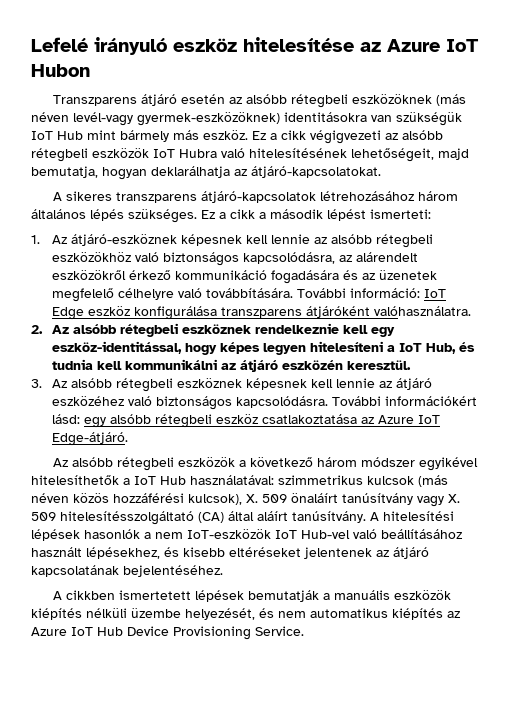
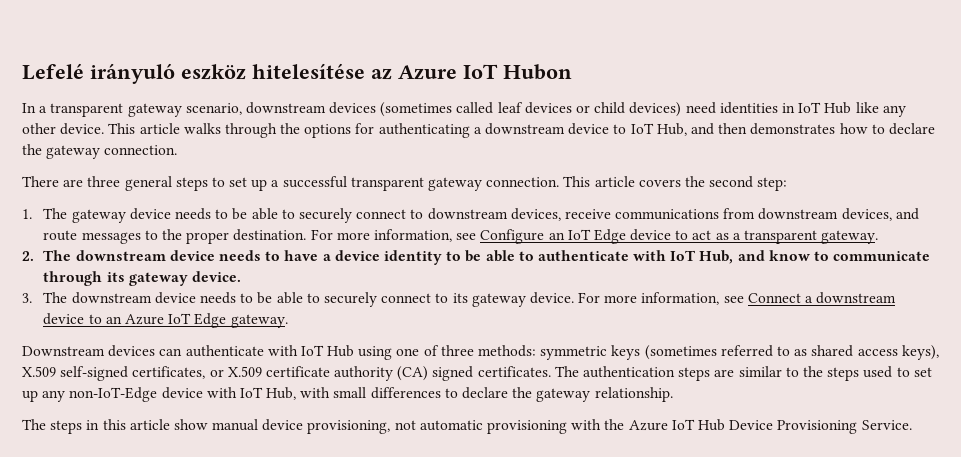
[53,94,467,108] [31,112,462,126] [31,130,443,144] [31,148,469,162] [31,166,381,180] [53,191,459,203] [31,209,431,223] [31,234,434,248] [52,252,419,266] [52,270,438,284] [52,288,447,302] [52,306,472,320] [31,323,396,337] [52,341,476,355] [52,359,412,372] [31,378,433,392] [52,396,478,410] [52,414,441,428] [52,432,129,446] [53,457,479,471] [31,475,448,487] [31,493,460,507] [31,511,454,525] [31,529,463,541] [31,547,429,559] [31,565,223,577] [53,590,452,602] [31,608,461,620] Transzparens átjáró esetén az alsóbb rétegbeli eszközöknek (más néven levél-vagy gyermek-eszközöknek) identitásokra van szükségük IoT Hub mint bármely más eszköz. Ez a cikk végigvezeti az alsóbb rétegbeli eszközök IoT Hubra való hitelesítésének lehetőségeit, majd bemutatja, hogyan deklarálhatja az átjáró-kapcsolatokat. // A sikeres transzparens átjáró-kapcsolatok létrehozásához három általános lépés szükséges. Ez a cikk a második lépést ismerteti: // 1. Az átjáró-eszköznek képesnek kell lennie az alsóbb rétegbeli eszközökhöz való biztonságos kapcsolódásra, az alárendelt eszközökről érkező kommunikáció fogadására és az üzenetek megfelelő célhelyre való továbbítására. További információ: IoT Edge eszköz konfigurálása transzparens átjáróként valóhasználatra. // 2. Az alsóbb rétegbeli eszköznek rendelkeznie kell egy eszköz-identitással, hogy képes legyen hitelesíteni a IoT Hub, és tudnia kell kommunikálni az átjáró eszközén keresztül. // 3. Az alsóbb rétegbeli eszköznek képesnek kell lennie az átjáró eszközéhez való biztonságos kapcsolódásra. További információkért lásd: egy alsóbb rétegbeli eszköz csatlakoztatása az Azure IoT Edge-átjáró. // Az alsóbb rétegbeli eszközök a következő három módszer egyikével hitelesíthetők a IoT Hub használatával: szimmetrikus kulcsok (más néven közös hozzáférési kulcsok), X. 509 önaláírt tanúsítvány vagy X. 509 hitelesítésszolgáltató (CA) által aláírt tanúsítvány. A hitelesítési lépések hasonlók a nem IoT-eszközök IoT Hub-vel való beállításához használt lépésekhez, és kisebb eltéréseket jelentenek az átjáró kapcsolatának bejelentéséhez. // A cikkben ismertetett lépések bemutatják a manuális eszközök kiépítés nélküli üzembe helyezését, és nem automatikus kiépítés az -> [22,102,906,117] [22,123,935,138] [22,144,178,159] [22,176,788,191] [22,208,919,223] [43,229,879,244] [22,250,931,265] [43,271,242,286] [22,292,897,307] [43,313,288,328] [22,345,939,360] [22,366,932,381] [22,387,673,402] [22,419,625,434] In a transparent gateway scenario, downstream devices (sometimes called leaf devices or child devices) need identities in IoT Hub like any other device. This article walks through the options for authenticating a downstream device to IoT Hub, and then demonstrates how to declare the gateway connection. // There are three general steps to set up a successful transparent gateway connection. This article covers the second step: // 1. The gateway device needs to be able to securely connect to downstream devices, receive communications from downstream devices, and route messages to the proper destination. For more information, see Configure an IoT Edge device to act as a transparent gateway. // 2. The downstream device needs to have a device identity to be able to authenticate with IoT Hub, and know to communicate through its gateway device. // 3. The downstream device needs to be able to securely connect to its gateway device. For more information, see Connect a downstream device to an Azure IoT Edge gateway. // Downstream devices can authenticate with IoT Hub using one of three methods: symmetric keys (sometimes referred to as shared access keys), X.509 self-signed certificates, or X.509 certificate authority (CA) signed certificates. The authentication steps are similar to the steps used to set up any non-IoT-Edge device with IoT Hub, with small differences to declare the gateway relationship. // The steps in this article show manual device provisioning, not automatic provisioning with the

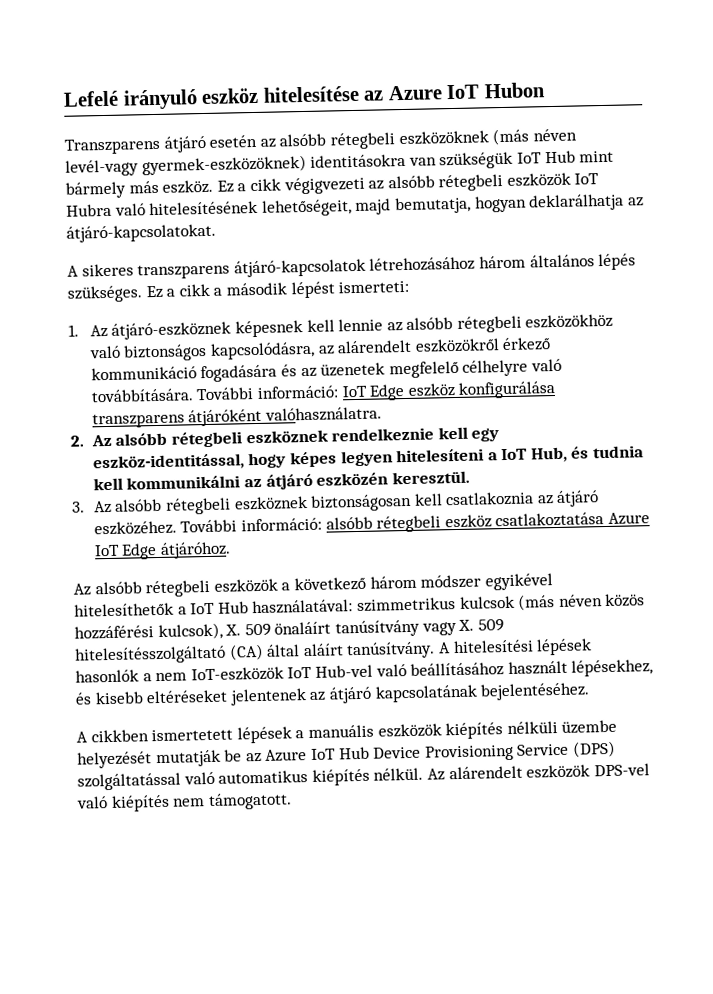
[22,102,906,117] [22,123,935,138] [22,144,178,159] [22,176,788,191] [22,208,919,223] [43,229,879,244] [22,250,931,265] [43,271,242,286] [22,292,897,307] [43,313,288,328] [22,345,939,360] [22,366,932,381] [22,387,673,402] [22,419,625,434] In a transparent gateway scenario, downstream devices (sometimes called leaf devices or child devices) need identities in IoT Hub like any other device. This article walks through the options for authenticating a downstream device to IoT Hub, and then demonstrates how to declare the gateway connection. // There are three general steps to set up a successful transparent gateway connection. This article covers the second step: // 1. The gateway device needs to be able to securely connect to downstream devices, receive communications from downstream devices, and route messages to the proper destination. For more information, see Configure an IoT Edge device to act as a transparent gateway. // 2. The downstream device needs to have a device identity to be able to authenticate with IoT Hub, and know to communicate through its gateway device. // 3. The downstream device needs to be able to securely connect to its gateway device. For more information, see Connect a downstream device to an Azure IoT Edge gateway. // Downstream devices can authenticate with IoT Hub using one of three methods: symmetric keys (sometimes referred to as shared access keys), X.509 self-signed certificates, or X.509 certificate authority (CA) signed certificates. The authentication steps are similar to the steps used to set up any non-IoT-Edge device with IoT Hub, with small differences to declare the gateway relationship. // The steps in this article show manual device provisioning, not automatic provisioning with the -> [64,128,577,155] [65,150,615,177] [65,172,600,199] [66,193,644,217] [66,223,216,243] [67,253,637,280] [67,280,410,303] [68,313,614,340] [88,337,552,362] [90,358,562,383] [90,380,557,403] [91,406,382,429] [70,426,500,448] [92,445,645,472] [92,470,470,491] [72,490,600,515] [93,512,650,536] [93,541,231,560] [73,573,553,598] [74,593,646,617] [74,619,504,641] [74,638,593,665] [75,659,654,683] [75,682,591,706] [76,719,618,744] [77,749,262,769] Transzparens átjáró esetén az alsóbb rétegbeli eszközöknek (más néven levél-vagy gyermek-eszközöknek) identitásokra van szükségük IoT Hub mint bármely más eszköz. Ez a cikk végigvezeti az alsóbb rétegbeli eszközök IoT Hubra való hitelesítésének lehetőségeit, majd bemutatja, hogyan deklarálhatja az átjáró-kapcsolatokat. // A sikeres transzparens átjáró-kapcsolatok létrehozásához három általános lépés szükséges. Ez a cikk a második lépést ismerteti: // 1. Az átjáró-eszköznek képesnek kell lennie az alsóbb rétegbeli eszközökhöz való biztonságos kapcsolódásra, az alárendelt eszközökről érkező kommunikáció fogadására és az üzenetek megfelelő célhelyre való továbbítására. További információ: IoT Edge eszköz konfigurálása transzparens átjáróként valóhasználatra. // 2. Az alsóbb rétegbeli eszköznek rendelkeznie kell egy eszköz-identitással, hogy képes legyen hitelesíteni a IoT Hub, és tudnia kell kommunikálni az átjáró eszközén keresztül. // 3. Az alsóbb rétegbeli eszköznek biztonságosan kell csatlakoznia az átjáró eszközéhez. További információ: alsóbb rétegbeli eszköz csatlakoztatása Azure IoT Edge átjáróhoz. // Az alsóbb rétegbeli eszközök a következő három módszer egyikével hitelesíthetők a IoT Hub használatával: szimmetrikus kulcsok (más néven közös hozzáférési kulcsok), X. 509 önaláírt tanúsítvány vagy X. 509 hitelesítésszolgáltató (CA) által aláírt tanúsítvány. A hitelesítési lépések hasonlók a nem IoT-eszközök IoT Hub-vel való beállításához használt lépésekhez, és kisebb eltéréseket jelentenek az átjáró kapcsolatának bejelentéséhez. // A cikkben ismertetett lépések a manuális eszközök kiépítés nélküli üzembe helyezését mutatják be az
[861,420,912,430] Service. -> [517,740,616,758] [77,763,650,791] [76,792,292,812] Service (DPS) szolgáltatással való automatikus kiépítés nélkül. Az alárendelt eszközök DPS-vel való kiépítés nem támogatott.

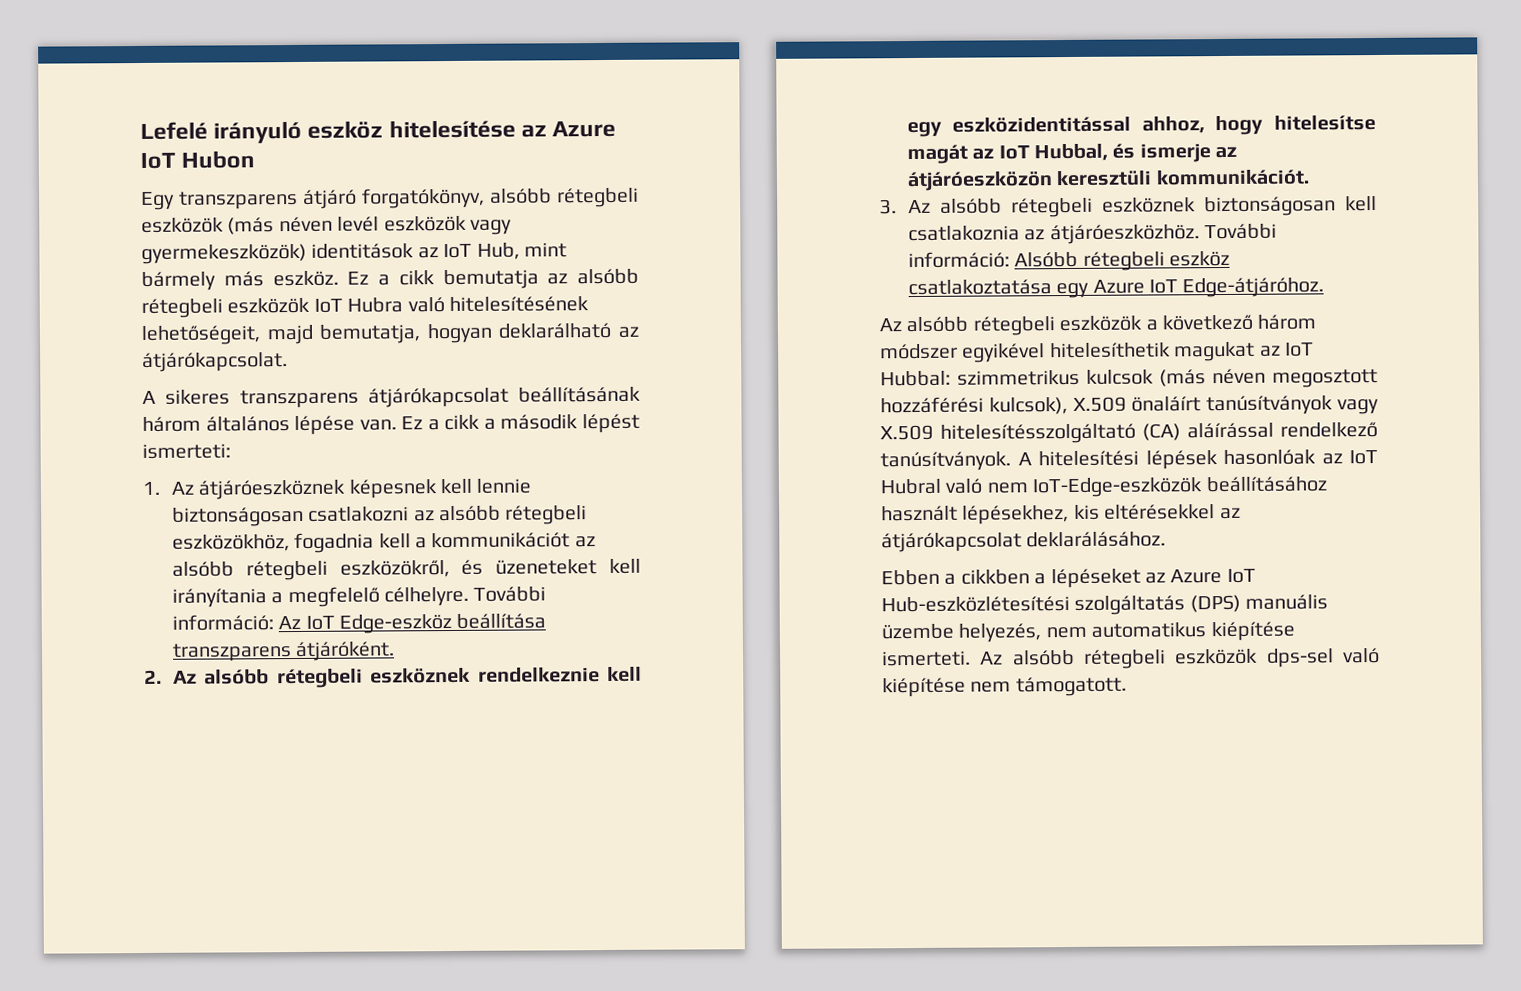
[64,128,577,155] [65,150,576,177] Transzparens átjáró esetén az alsóbb rétegbeli eszközöknek (más néven levél-vagy gyermek-eszközöknek) identitásokra van szükségük IoT Hub -> [141,187,639,210] [141,215,512,235] [141,242,520,264] Egy transzparens átjáró forgatókönyv, alsóbb rétegbeli eszközök (más néven levél eszközök vagy gyermekeszközök) identitások az IoT Hub,
[283,176,365,195] végigvezeti -> [442,269,539,290] bemutatja
[528,193,644,212] [66,223,216,243] deklarálhatja az átjáró-kapcsolatokat. -> [498,322,639,339] [142,352,288,372] deklarálható az átjárókapcsolat.
[233,253,637,278] [67,285,143,303] átjáró-kapcsolatok létrehozásához három általános lépés szükséges. -> [367,386,641,408] [142,415,397,436] átjárókapcsolat beállításának három általános lépése van.
[111,321,232,340] átjáró-eszköznek -> [198,479,347,500] átjáróeszköznek
[386,313,614,333] [88,337,552,362] [90,358,562,383] [90,380,557,403] [91,406,382,429] az alsóbb rétegbeli eszközökhöz való biztonságos kapcsolódásra, az alárendelt eszközökről érkező kommunikáció fogadására és az üzenetek megfelelő célhelyre való továbbítására. További információ: IoT Edge eszköz konfigurálása transzparens átjáróként valóhasználatra. -> [171,505,588,527] [171,532,596,554] [171,558,641,581] [171,586,547,608] [171,613,547,634] [171,641,396,662] biztonságosan csatlakozni az alsóbb rétegbeli eszközökhöz, fogadnia kell a kommunikációt az alsóbb rétegbeli eszközökről, és üzeneteket kell irányítania a megfelelő célhelyre. További információ: Az IoT Edge-eszköz beállítása transzparens átjáróként.
[92,445,645,472] [92,470,470,491] eszköz-identitással, hogy képes legyen hitelesíteni a IoT Hub, és tudnia kell kommunikálni az átjáró eszközén keresztül. -> [952,115,1376,136] [906,143,1238,165] [906,169,1310,192] eszközidentitással ahhoz, hogy hitelesítse magát az IoT Hubbal, és ismerje az átjáróeszközön keresztüli kommunikációt.
[556,490,600,507] [93,516,373,536] átjáró eszközéhez. További információ: alsóbb -> [1049,223,1278,245] [907,251,1079,269] átjáróeszközhöz. További információ: Alsóbb
[607,512,650,525] [93,541,231,560] Azure IoT Edge átjáróhoz. -> [1056,277,1325,299] egy Azure IoT Edge-átjáróhoz.
[74,599,354,617] hitelesíthetők a IoT Hub használatával: -> [1049,341,1314,362] [880,370,951,387] hitelesíthetik magukat az IoT Hubbal:
[604,593,646,608] közös -> [1272,369,1378,388] megosztott
[225,619,504,638] [74,638,593,665] [75,659,654,683] [75,682,591,706] [76,719,618,744] [77,740,616,769] [77,763,650,791] [76,794,170,812] X. 509 önaláírt tanúsítvány vagy X. 509 hitelesítésszolgáltató (CA) által aláírt tanúsítvány. A hitelesítési lépések hasonlók a nem IoT-eszközök IoT Hub-vel való beállításához használt lépésekhez, és kisebb eltéréseket jelentenek az átjáró kapcsolatának bejelentéséhez. // A cikkben ismertetett lépések a manuális eszközök kiépítés nélküli üzembe helyezését mutatják be az Azure IoT Hub Device Provisioning Service (DPS) szolgáltatással való automatikus kiépítés nélkül. Az alárendelt eszközök DPS-vel való kiépítés -> [1072,395,1379,416] [880,422,1378,444] [880,449,1378,472] [880,476,1327,498] [881,504,1241,525] [881,531,1167,553] [881,568,1256,589] [881,594,1329,615] [881,621,1295,643] [882,648,1380,669] [882,677,966,698] X.509 önaláírt tanúsítványok vagy X.509 hitelesítésszolgáltató (CA) aláírással rendelkező tanúsítványok. A hitelesítési lépések hasonlóak az IoT Hubral való nem IoT-Edge-eszközök beállításához használt lépésekhez, kis eltérésekkel az átjárókapcsolat deklarálásához. // Ebben a cikkben a lépéseket az Azure IoT Hub-eszközlétesítési szolgáltatás (DPS) manuális üzembe helyezés, nem automatikus kiépítése ismerteti. Az alsóbb rétegbeli eszközök dps-sel való kiépítése

